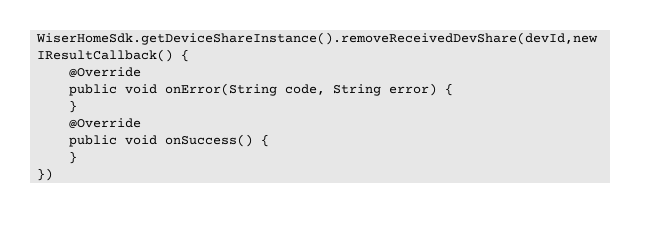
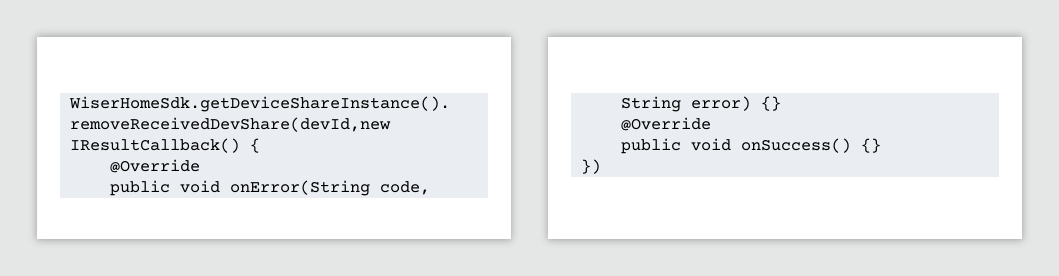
[444,83,453,96] [68,100,77,113] { // } -> [760,96,781,111] {}
[260,134,269,147] [68,151,77,164] { // } -> [860,138,881,153] {}

